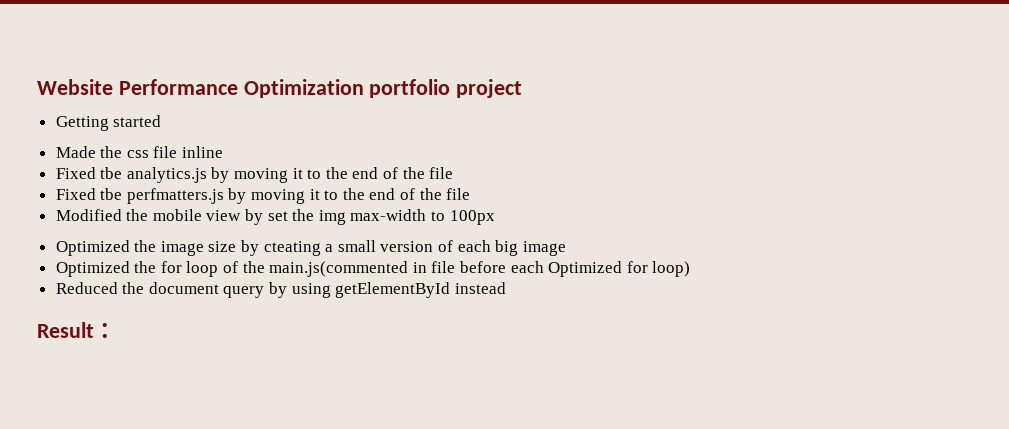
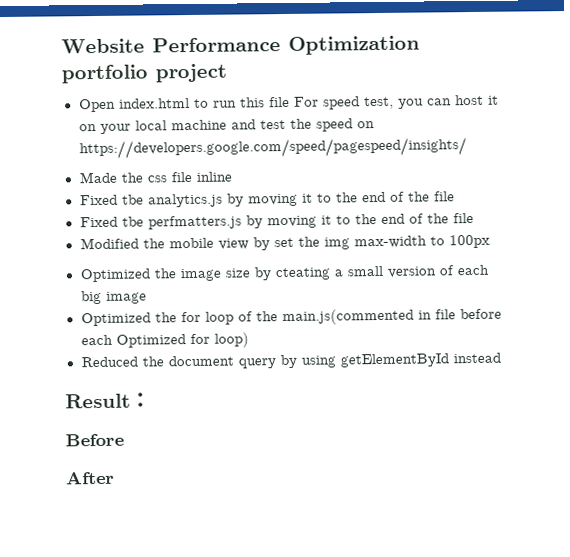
[55,115,162,131] Getting started -> [78,94,499,113] [78,118,375,134] [78,137,467,160] Open index.html to run this file For speed test, you can host it on your local machine and test the speed on https://developers.google.com/speed/pagespeed/insights/
(116, 330) none -> [65,433,124,447] [66,470,115,485] // Before // After

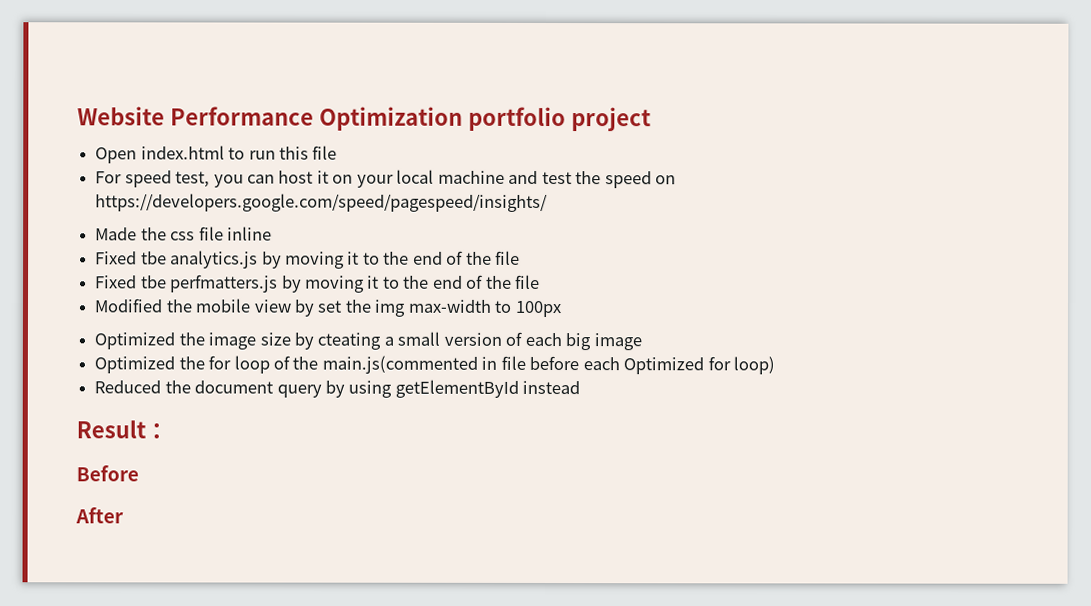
(290, 102) none -> (338, 152) //

